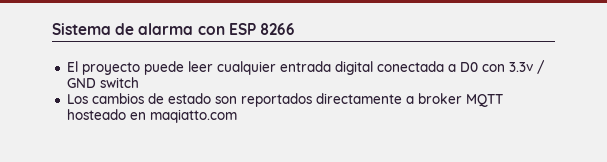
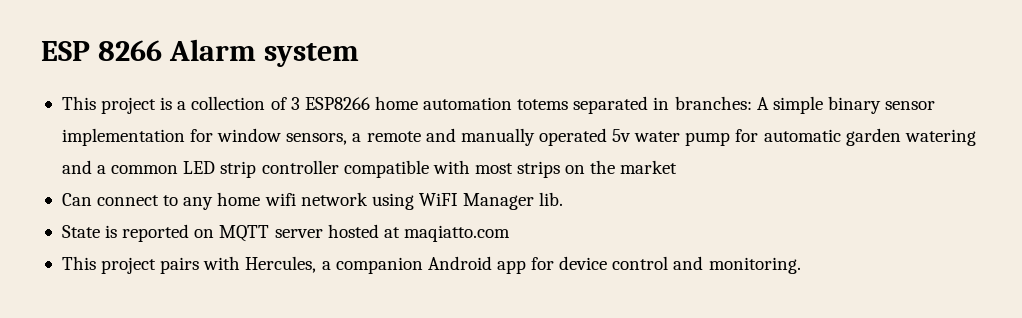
[52,23,295,35] [66,60,545,75] [66,77,139,88] [66,93,503,107] [66,109,237,123] Sistema de alarma con ESP 8266 // El proyecto puede leer cualquier entrada digital conectada a D0 con 3.3v / GND switch // Los cambios de estado son reportados directamente a broker MQTT hosteado en maqiatto.com -> [41,39,359,67] [61,96,936,114] [61,128,976,146] [61,160,678,178] [61,192,564,210] [61,224,510,242] [61,256,801,274] ESP 8266 Alarm system // This project is a collection of 3 ESP8266 home automation totems separated in branches: A simple binary sensor implementation for window sensors, a remote and manually operated 5v water pump for automatic garden watering and a common LED strip controller compatible with most strips on the market // Can connect to any home wifi network using WiFI Manager lib. // State is reported on MQTT server hosted at maqiatto.com // This project pairs with Hercules, a companion Android app for device control and monitoring.

